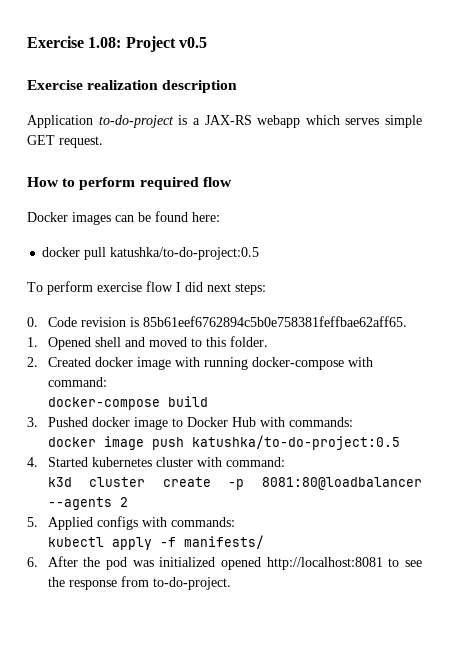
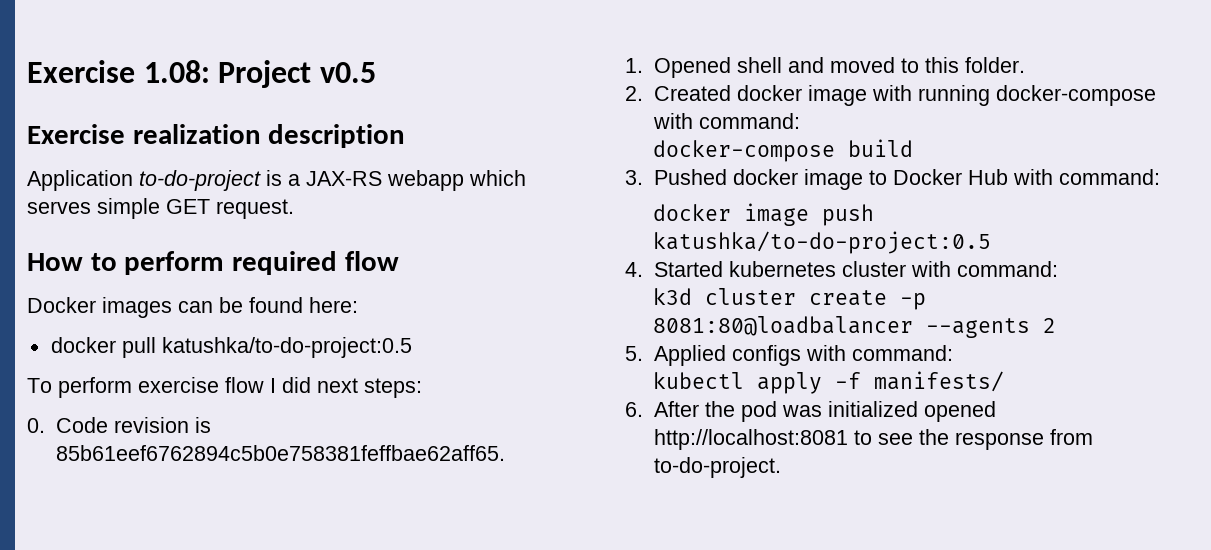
[288,417,353,427] commands: -> [1058,169,1160,185] command:
[170,517,235,527] commands: -> [851,345,953,361] command:

